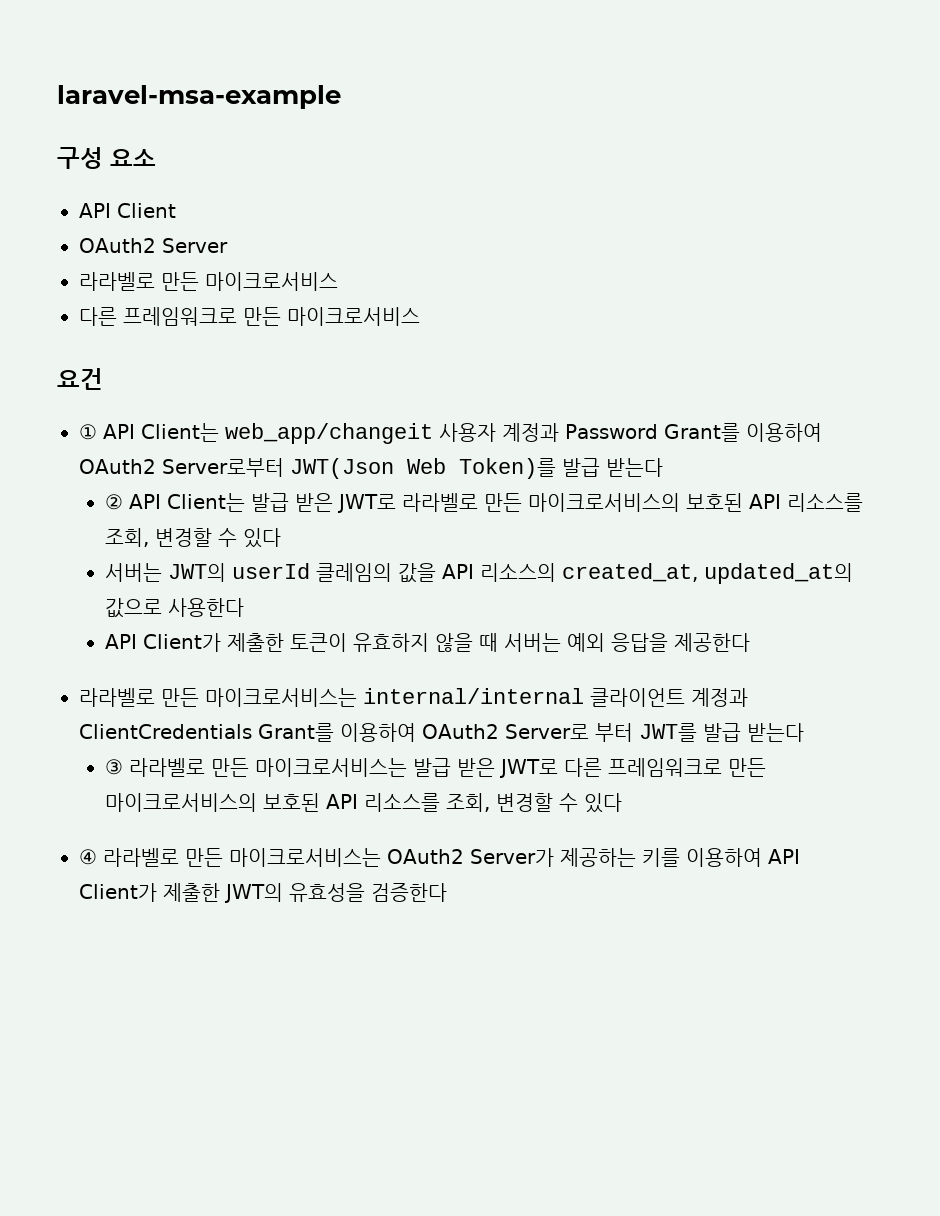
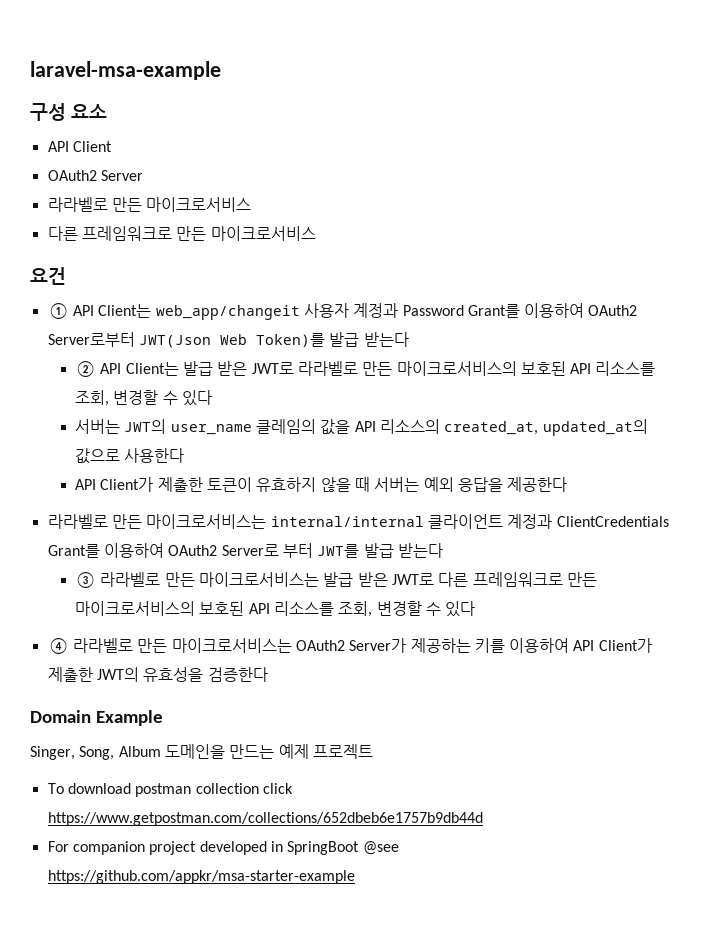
[232,563,311,579] userId -> [170,424,252,435] user_name
(447, 892) none -> [30,710,163,726] [30,744,373,760] [47,783,293,797] [47,812,483,826] [47,841,399,855] [47,870,355,884] // Domain Example // Singer, Song, Album 도메인을 만드는 예제 프로젝트 // To download postman collection click https://www.getpostman.com/collections/652dbeb6e1757b9db44d // For companion project developed in SpringBoot @see https://github.com/appkr/msa-starter-example

